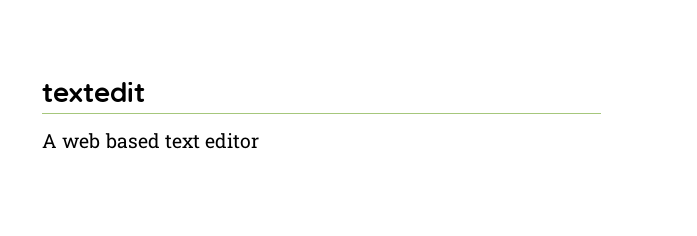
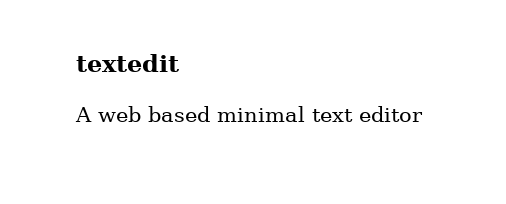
(160, 141) none -> [217,106,305,122] minimal

